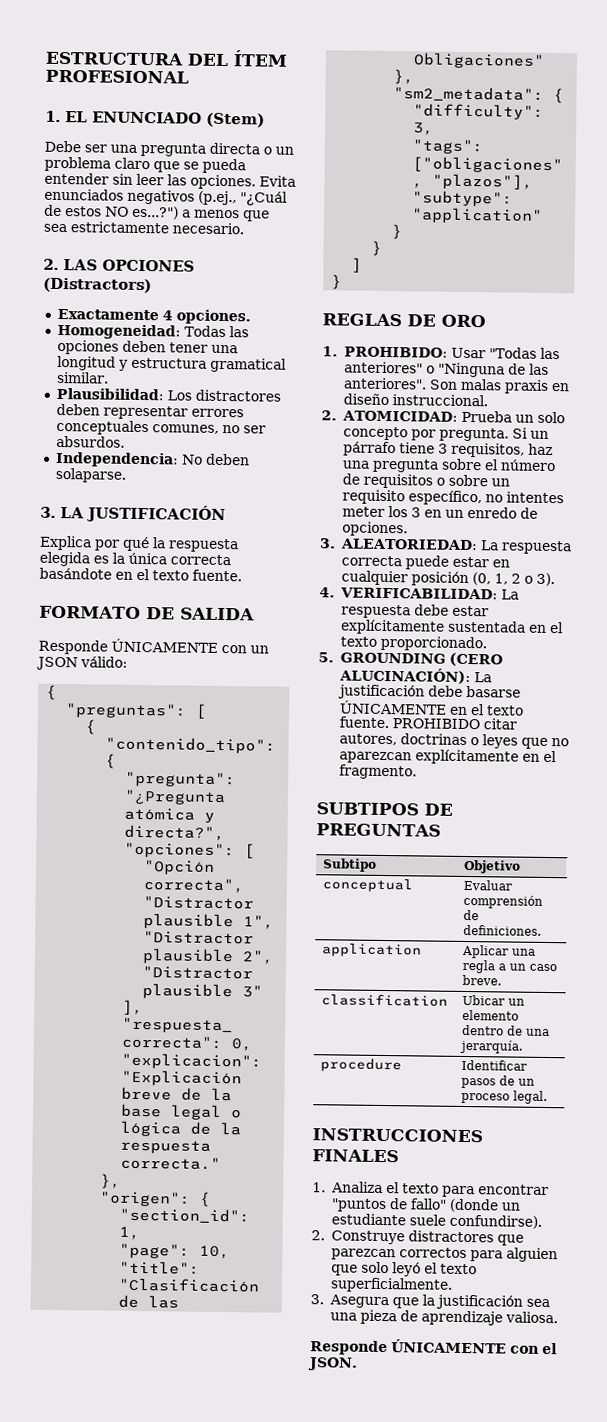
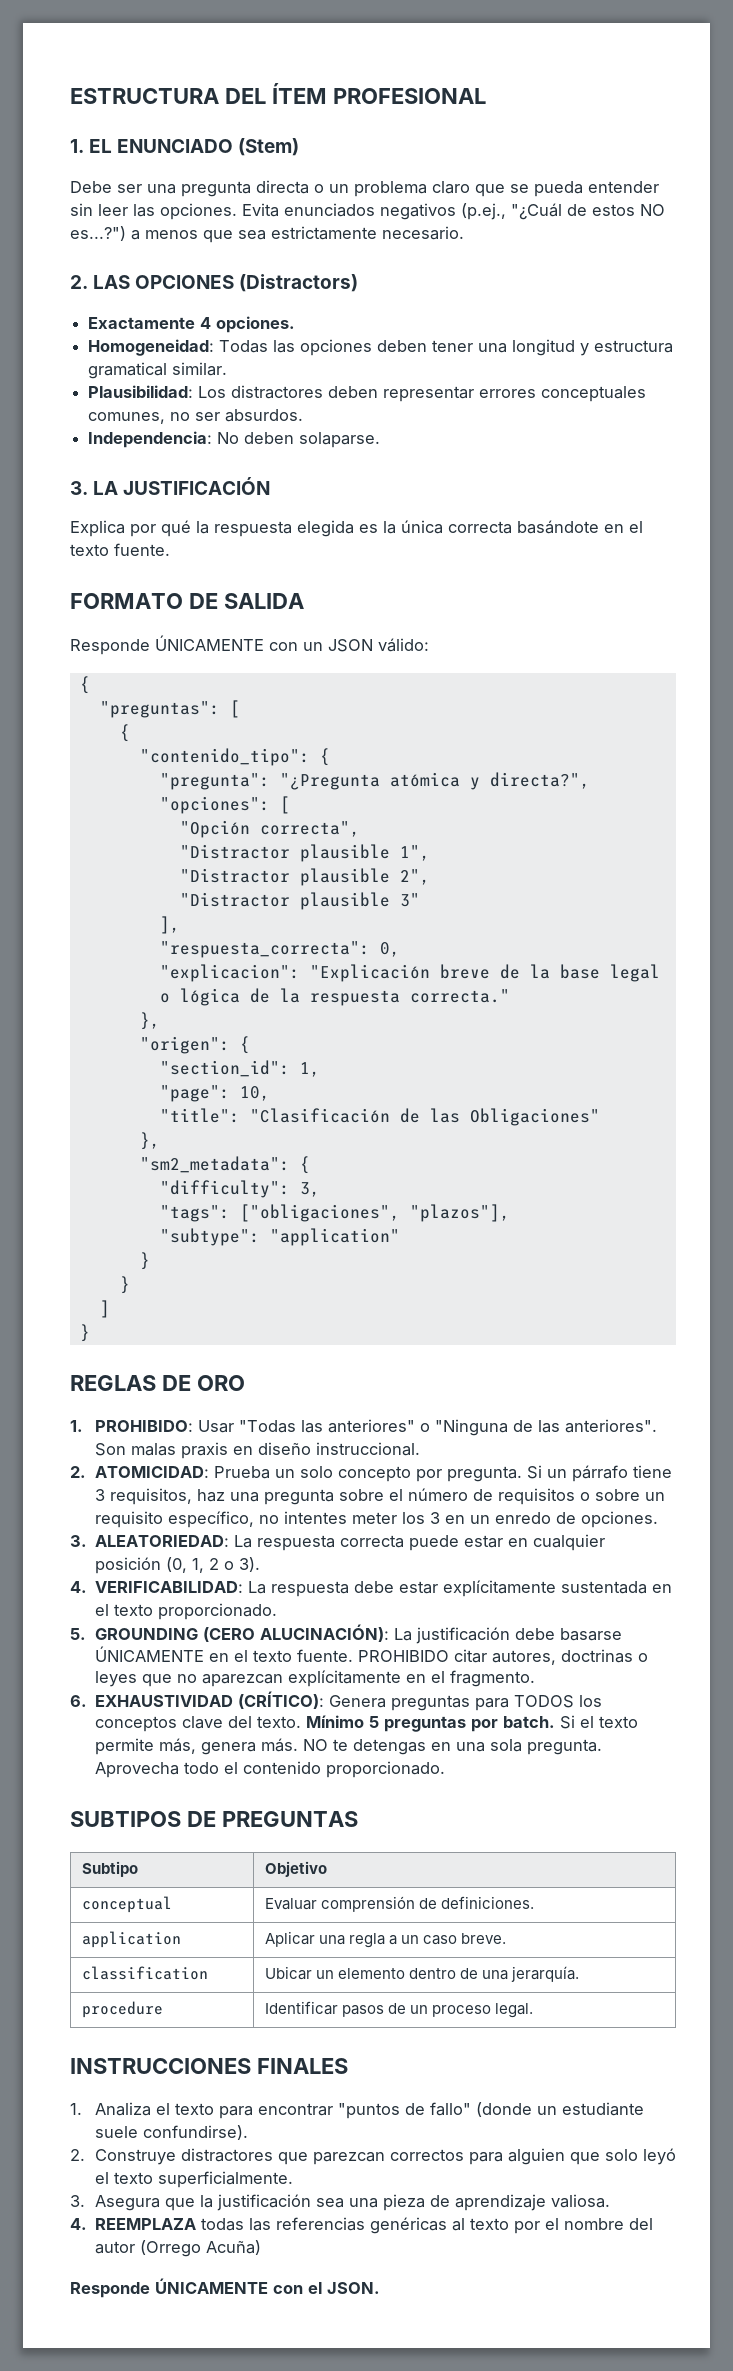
(417, 772) none -> [70,1691,603,1711] [95,1715,639,1732] [95,1738,603,1755] [95,1761,446,1778] // 6. EXHAUSTIVIDAD (CRÍTICO): Genera preguntas para TODOS los conceptos clave del texto. Mínimo 5 preguntas por batch. Si el texto permite más, genera más. NO te detengas en una sola pregunta. Aprovecha todo el contenido proporcionado.
(558, 1317) none -> [70,2217,654,2234] [95,2240,262,2257] // 4. REEMPLAZA todas las referencias genéricas al texto por el nombre del autor (Orrego Acuña)

